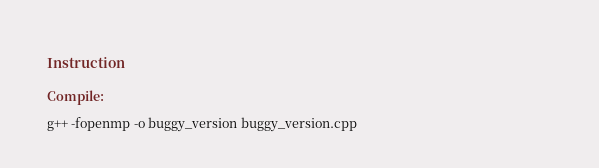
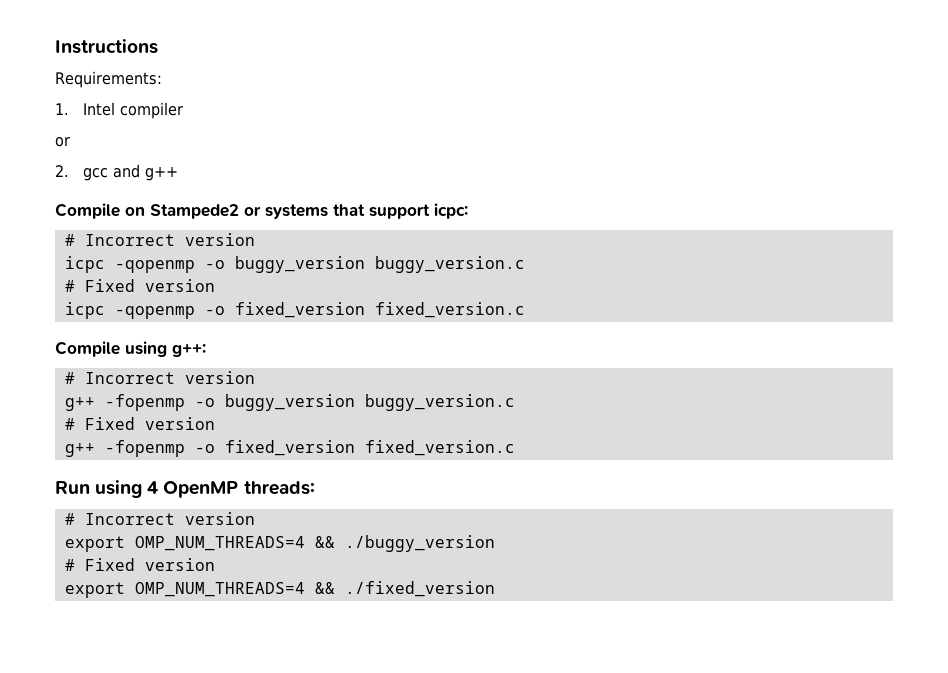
[47,57,125,68] [47,90,104,105] [47,117,357,132] Instruction // Compile: // g++ -fopenmp -o buggy_version buggy_version.cpp -> [55,39,158,54] [55,71,162,88] [55,102,184,119] [55,137,70,147] [55,164,179,181] [55,203,468,219] [64,233,255,246] [64,256,525,273] [64,279,215,292] [64,302,525,319] [55,341,206,357] [64,371,255,384] [64,394,515,411] [64,417,215,430] [64,440,515,457] [55,480,315,498] [64,512,255,525] [64,535,495,552] [64,558,215,571] [64,581,495,598] Instructions // Requirements: // 1. Intel compiler // or // 2. gcc and g++ // Compile on Stampede2 or systems that support icpc: // # Incorrect version // icpc -qopenmp -o buggy_version buggy_version.c // # Fixed version // icpc -qopenmp -o fixed_version fixed_version.c // Compile using g++: // # Incorrect version // g++ -fopenmp -o buggy_version buggy_version.c // # Fixed version // g++ -fopenmp -o fixed_version fixed_version.c // Run using 4 OpenMP threads: // # Incorrect version // export OMP_NUM_THREADS=4 && ./buggy_version // # Fixed version // export OMP_NUM_THREADS=4 && ./fixed_version

